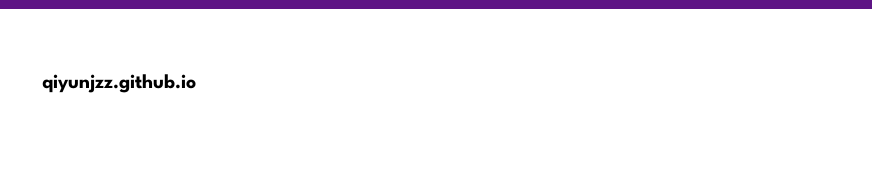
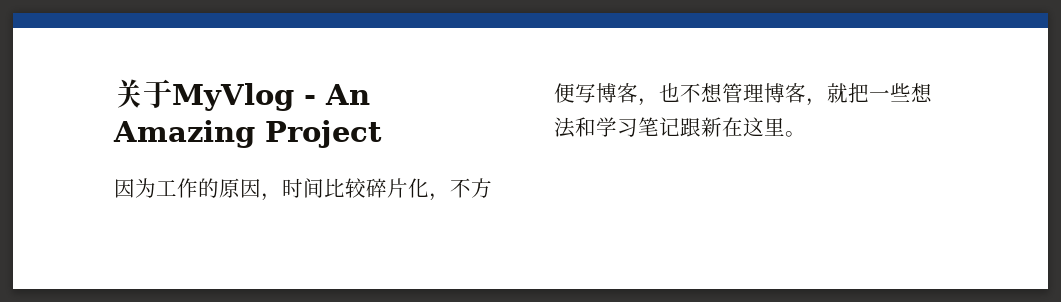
[42,74,196,93] qiyunjzz.github.io -> [114,79,370,111] [113,120,382,148] [114,178,492,201] [554,83,932,106] [554,117,806,138] 关于MyVlog - An Amazing Project // 因为工作的原因，时间比较碎片化，不方便写博客，也不想管理博客，就把一些想法和学习笔记跟新在这里。

